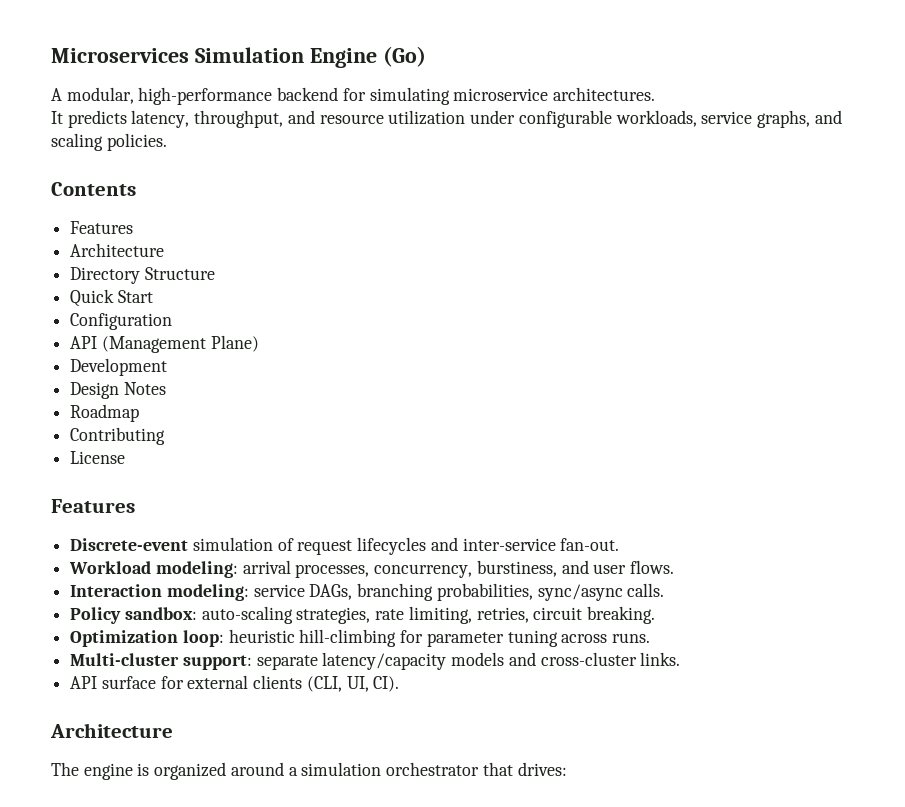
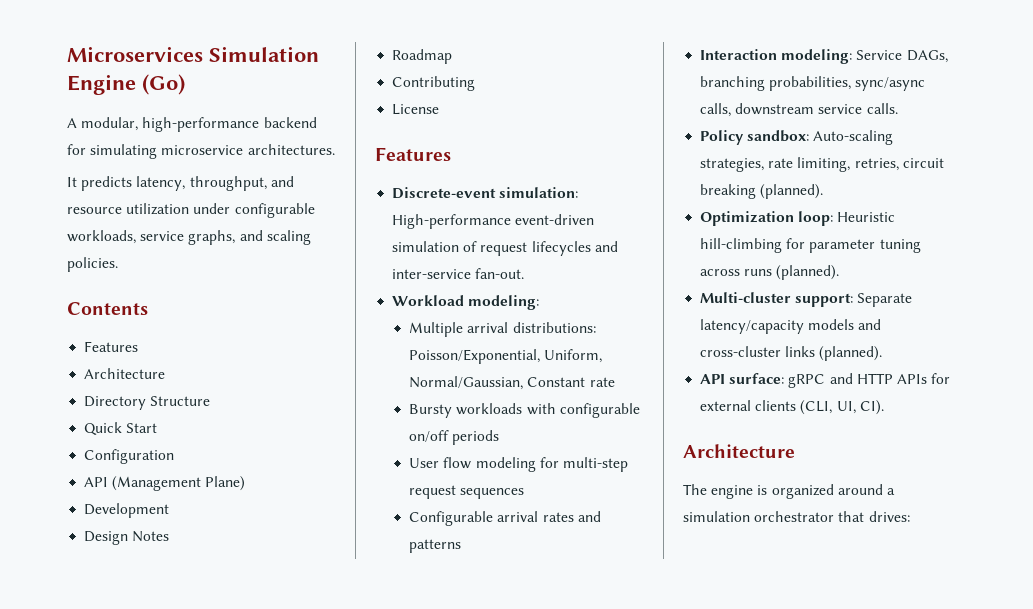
(189, 544) none -> [499,187,579,198] [392,214,595,229] simulation: High-performance event-driven
[242,560,675,578] arrival processes, concurrency, burstiness, and user flows. -> [409,322,596,337] [409,349,603,364] [409,376,615,390] [409,403,640,418] [409,430,500,445] [409,457,628,472] [409,485,525,499] [409,511,601,526] [409,539,462,553] // Multiple arrival distributions: Poisson/Exponential, Uniform, Normal/Gaussian, Constant rate // Bursty workloads with configurable on/off periods // User flow modeling for multi-step request sequences // Configurable arrival rates and patterns
[253,584,305,597] service -> [856,50,903,60] Service
(623, 592) none -> [700,103,863,117] calls, downstream service
[201,606,293,624] auto-scaling -> [813,130,894,145] Auto-scaling
[587,606,656,624] breaking. -> [700,184,824,199] breaking (planned).
[228,629,295,643] heuristic -> [837,212,896,222] Heuristic
[612,633,651,643] runs. -> [744,265,840,280] runs (planned).
[256,655,318,670] separate -> [857,293,913,307] Separate
[640,652,681,666] [70,676,156,689] links. // API surface -> [785,346,883,361] [700,373,927,388] links (planned). // API surface: gRPC and HTTP APIs

